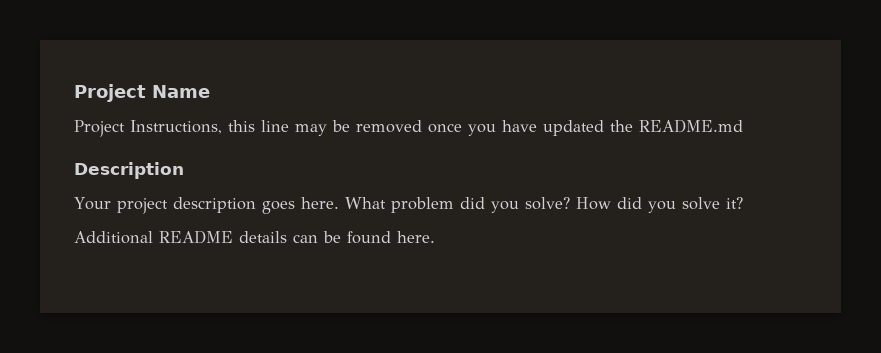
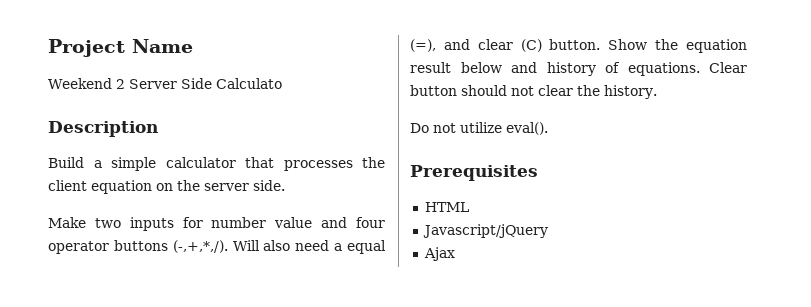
[74,119,743,137] [74,162,184,179] [74,197,743,214] [74,230,435,244] Project Instructions, this line may be removed once you have updated the README.md // Description // Your project description goes here. What problem did you solve? How did you solve it? // Additional README details can be found here. -> [48,78,282,89] [48,121,158,137] [48,157,385,171] [48,180,285,194] [48,217,385,231] [48,240,386,254] [410,39,747,53] [410,62,747,76] [410,85,657,99] [410,122,548,135] [410,165,538,181] [424,202,469,212] [422,224,548,238] [423,247,455,261] Weekend 2 Server Side Calculato // Description // Build a simple calculator that processes the client equation on the server side. // Make two inputs for number value and four operator buttons (-,+,*,/). Will also need a equal (=), and clear (C) button. Show the equation result below and history of equations. Clear button should not clear the history. // Do not utilize eval(). // Prerequisites // HTML // Javascript/jQuery // Ajax

